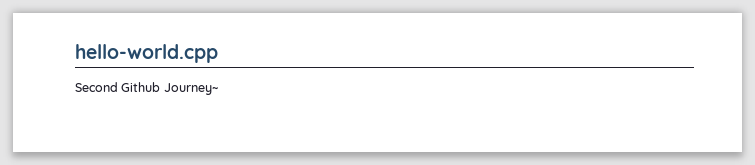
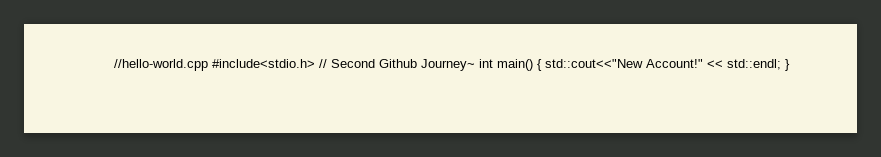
[75,44,218,63] [75,82,218,95] hello-world.cpp // Second Github Journey~ -> [114,59,791,71] //hello-world.cpp #include<stdio.h> // Second Github Journey~ int main() { std::cout<<"New Account!" << std::endl; }

